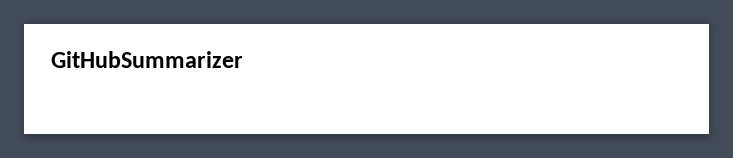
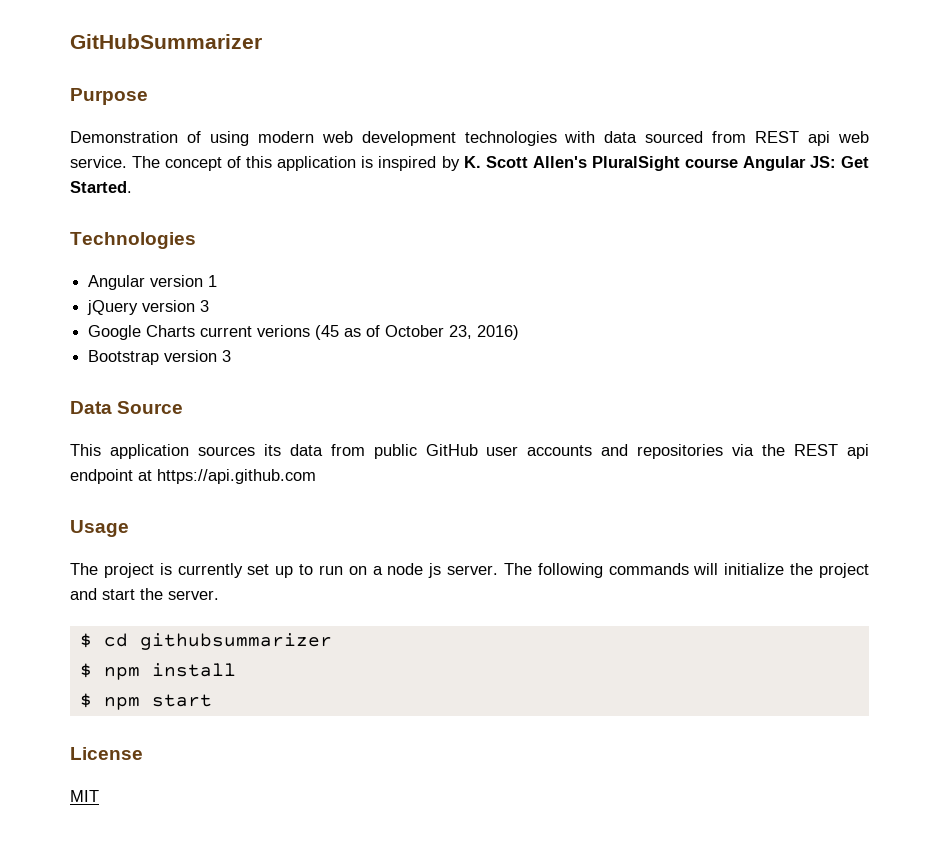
(243, 59) none -> [70,88,148,105] [70,131,869,146] [70,156,869,171] [70,181,132,193] [70,232,196,249] [88,275,218,290] [87,300,210,315] [88,325,520,340] [88,350,232,365] [70,401,184,414] [70,444,869,459] [70,469,316,484] [70,520,129,537] [70,563,870,578] [70,588,219,600] [79,633,332,650] [79,663,236,680] [79,693,212,710] [70,747,143,760] [70,790,99,802] // Purpose // Demonstration of using modern web development technologies with data sourced from REST api web service. The concept of this application is inspired by K. Scott Allen's PluralSight course Angular JS: Get Started. // Technologies // Angular version 1 // jQuery version 3 // Google Charts current verions (45 as of October 23, 2016) // Bootstrap version 3 // Data Source // This application sources its data from public GitHub user accounts and repositories via the REST api endpoint at https://api.github.com // Usage // The project is currently set up to run on a node js server. The following commands will initialize the project and start the server. // $ cd githubsummarizer // $ npm install // $ npm start // License // MIT

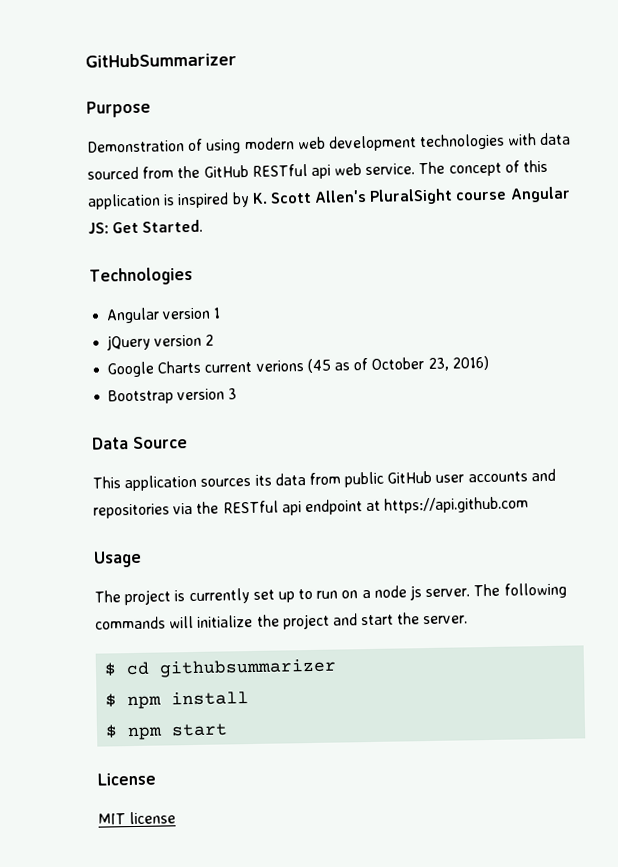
[755,131,800,143] REST -> [177,163,308,179] the GitHub RESTful
[200,300,210,312] 3 -> [205,334,215,346] 2
[794,444,839,456] REST -> [222,500,279,514] RESTful
(99, 796) none -> [129,811,177,825] license

